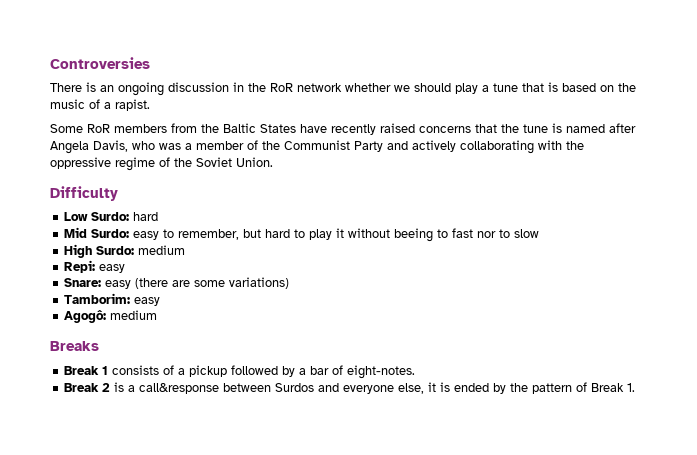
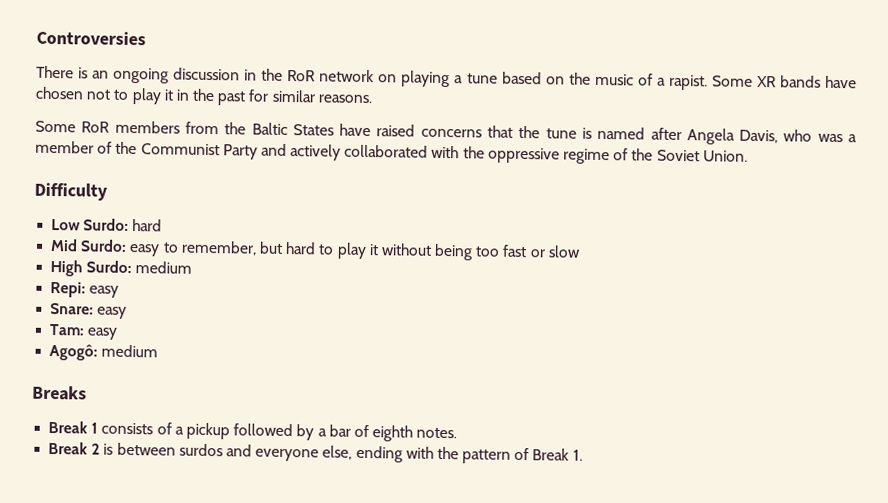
[345,82,558,94] whether we should play a tune that is -> [378,70,498,88] on playing a tune
(150, 105) none -> [711,75,858,89] [35,86,372,106] Some XR bands have chosen not to play it in the past for similar reasons.
[331,124,376,135] recently -> (372, 130) none
[460,140,534,154] collaborating -> [344,144,429,158] collaborated
[394,228,511,242] beeing to fast nor to -> [434,243,546,261] being too fast or
[135,277,290,289] [64,293,131,304] (there are some variations) // Tamborim: -> [49,323,86,336] // Tam:
[347,365,416,379] eight-notes. -> [372,425,458,442] eighth notes.
[128,382,507,394] a call&response between Surdos and everyone else, it is ended by -> [116,442,434,463] between surdos and everyone else, ending with

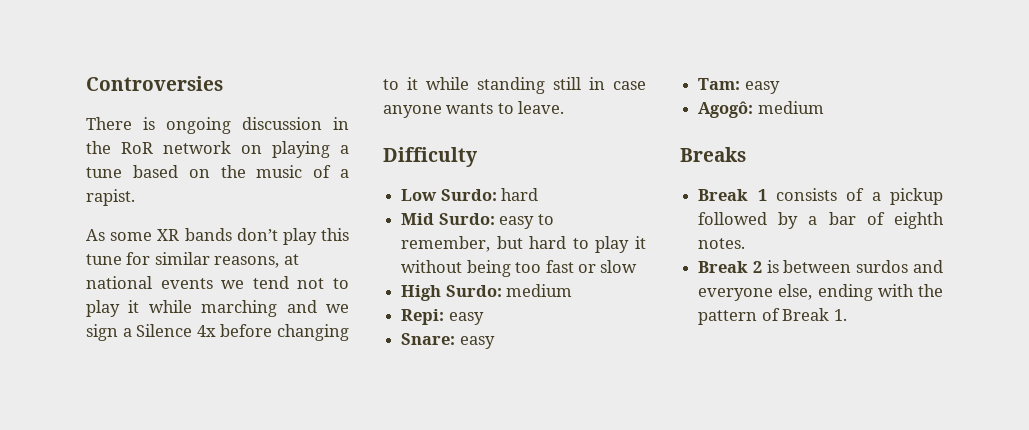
[92,70,110,79] an -> (155, 123) none
[711,75,858,89] [35,86,372,106] [35,120,857,145] [35,140,748,165] Some XR bands have chosen not to play it in the past for similar reasons. // Some RoR members from the Baltic States have raised concerns that the tune is named after Angela Davis, who was a member of the Communist Party and actively collaborated with the oppressive regime of the Soviet Union. -> [86,228,349,245] [86,252,299,268] [86,276,349,289] [86,300,349,317] [86,324,349,341] [383,77,646,94] [383,101,565,118] // As some XR bands don’t play this tune for similar reasons, at national events we tend not to play it while marching and we sign a Silence 4x before changing to it while standing still in case anyone wants to leave.

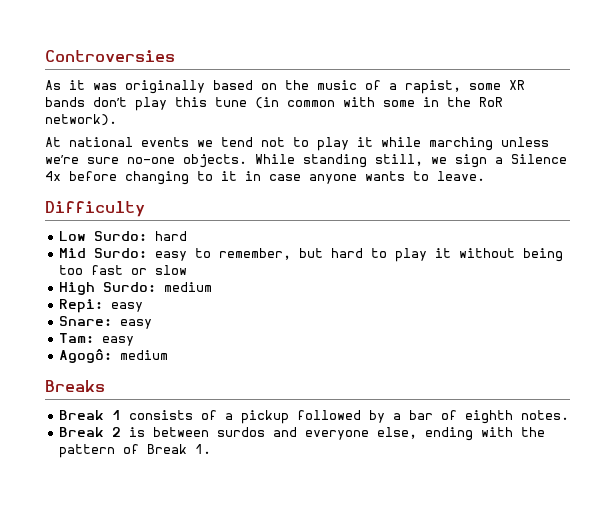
[86,117,349,134] [86,141,349,158] [86,167,122,178] There is ongoing discussion in the RoR network on playing a tune -> [45,80,205,94] As it was originally
[86,189,135,206] [86,229,105,241] rapist. // As -> [405,80,461,94] rapist,
[126,252,299,268] for similar reasons, at -> [255,97,503,109] [45,114,117,126] [45,137,61,147] (in common with some in the RoR network). // At
[286,300,317,313] and -> [501,137,549,147] [45,154,423,168] unless we’re sure no-one objects. While standing still,
[426,77,581,94] while standing still -> (237, 176) none

